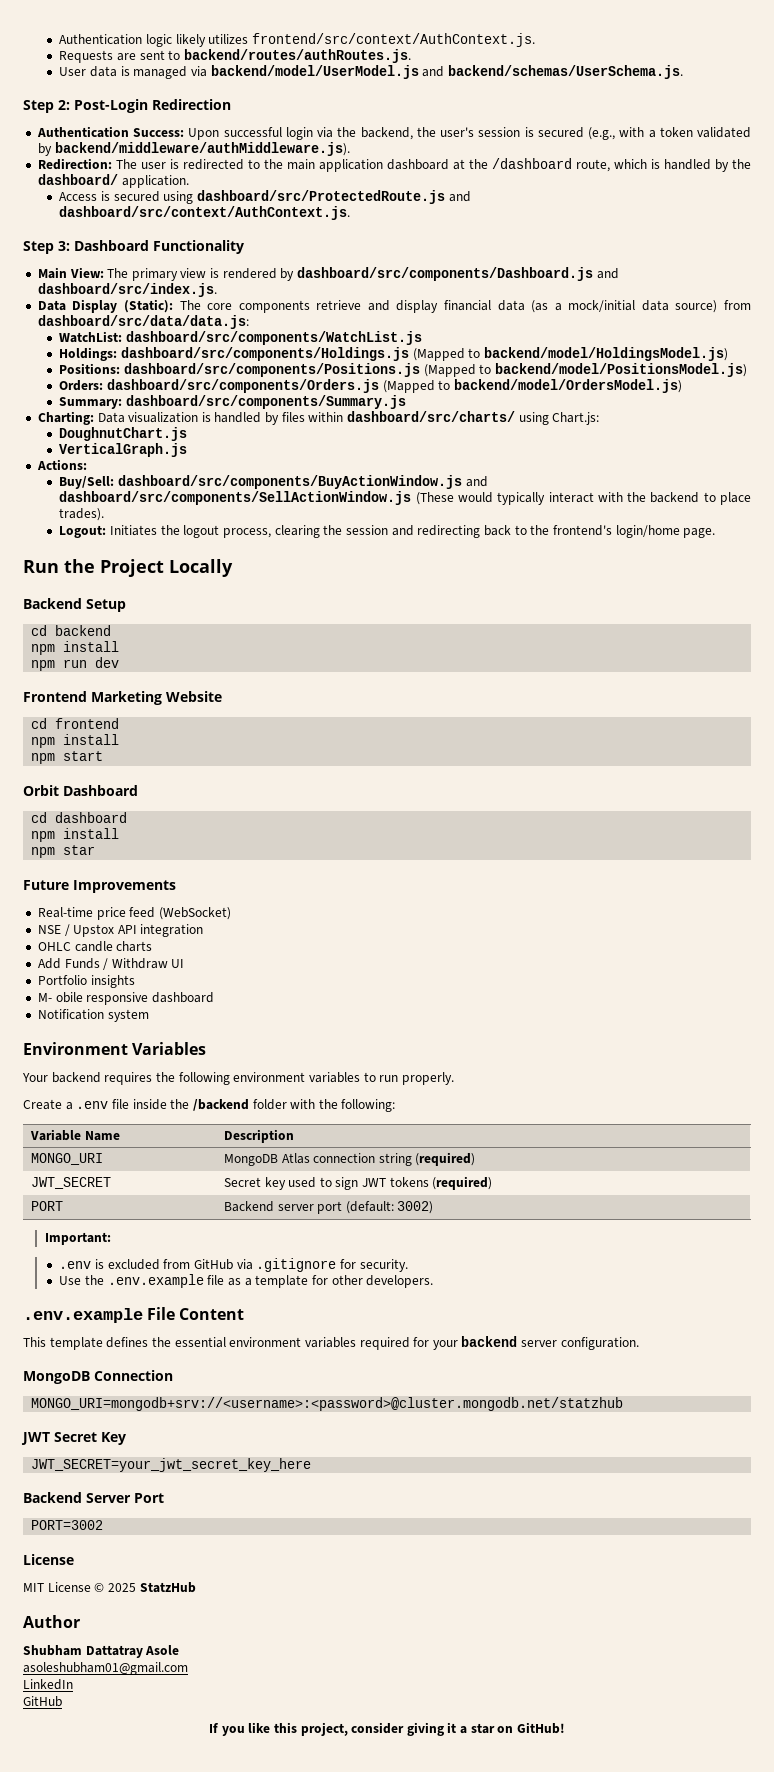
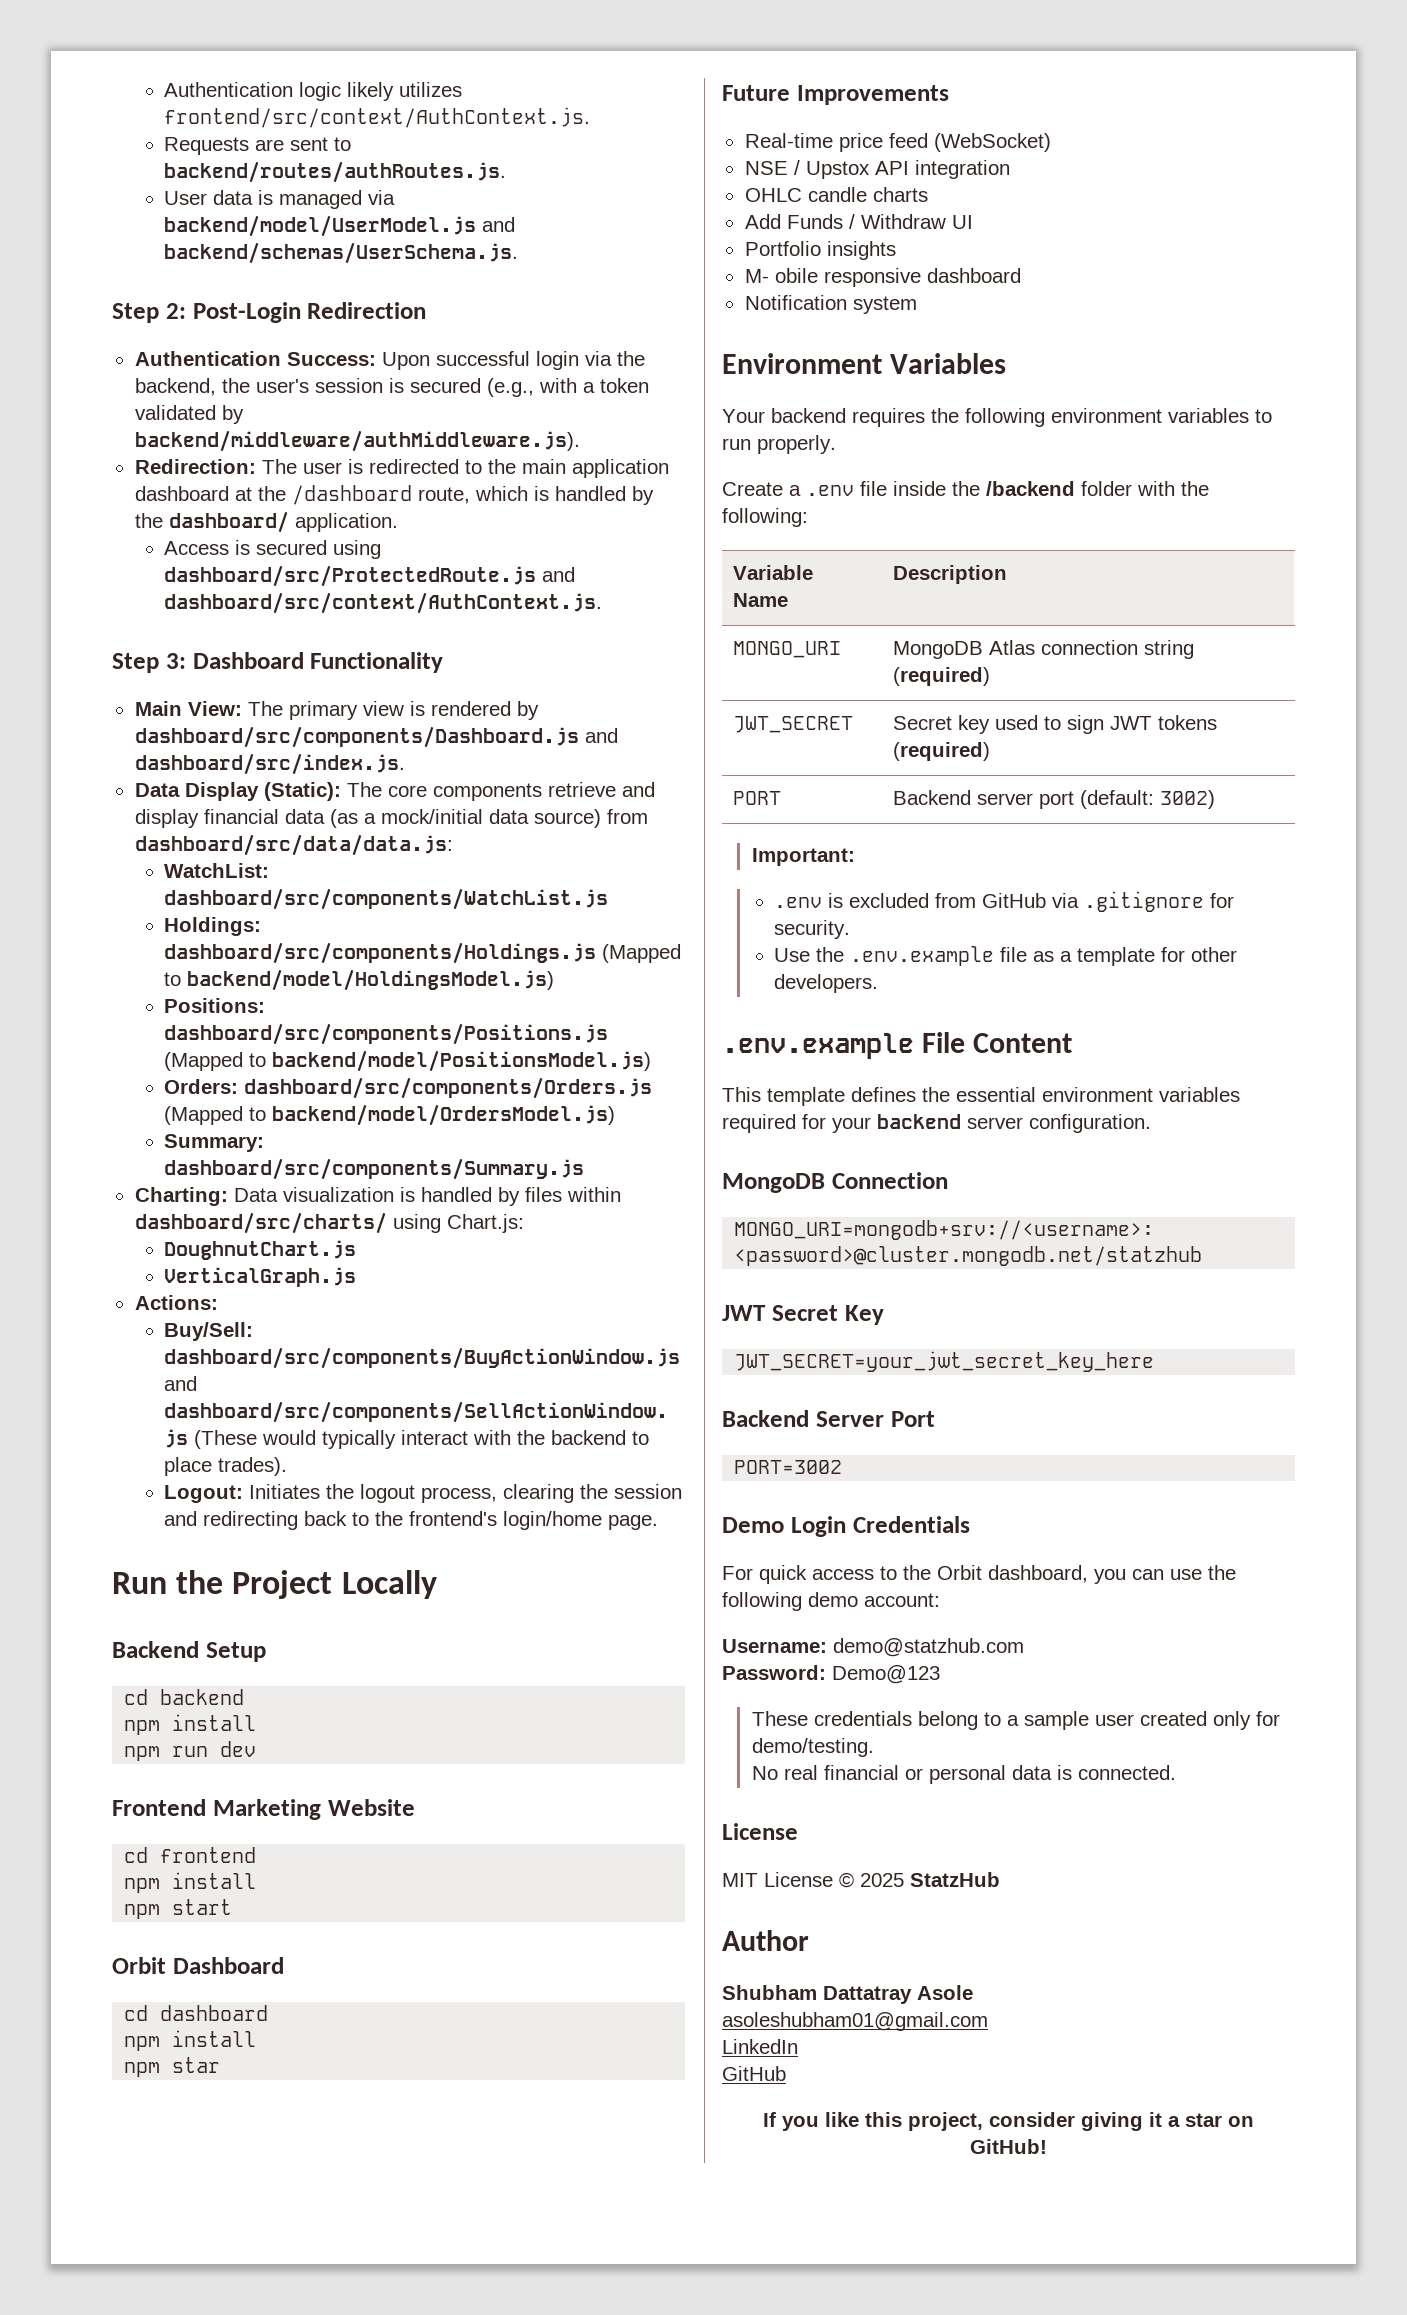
(104, 1525) none -> [722,1516,970,1537] [722,1565,1236,1584] [722,1592,940,1611] [722,1638,1024,1657] [722,1665,940,1684] [751,1711,1280,1730] [751,1738,874,1757] [751,1765,1176,1784] // Demo Login Credentials // For quick access to the Orbit dashboard, you can use the following demo account: // Username: demo@statzhub.com // Password: Demo@123 // These credentials belong to a sample user created only for demo/testing. // No real financial or personal data is connected.

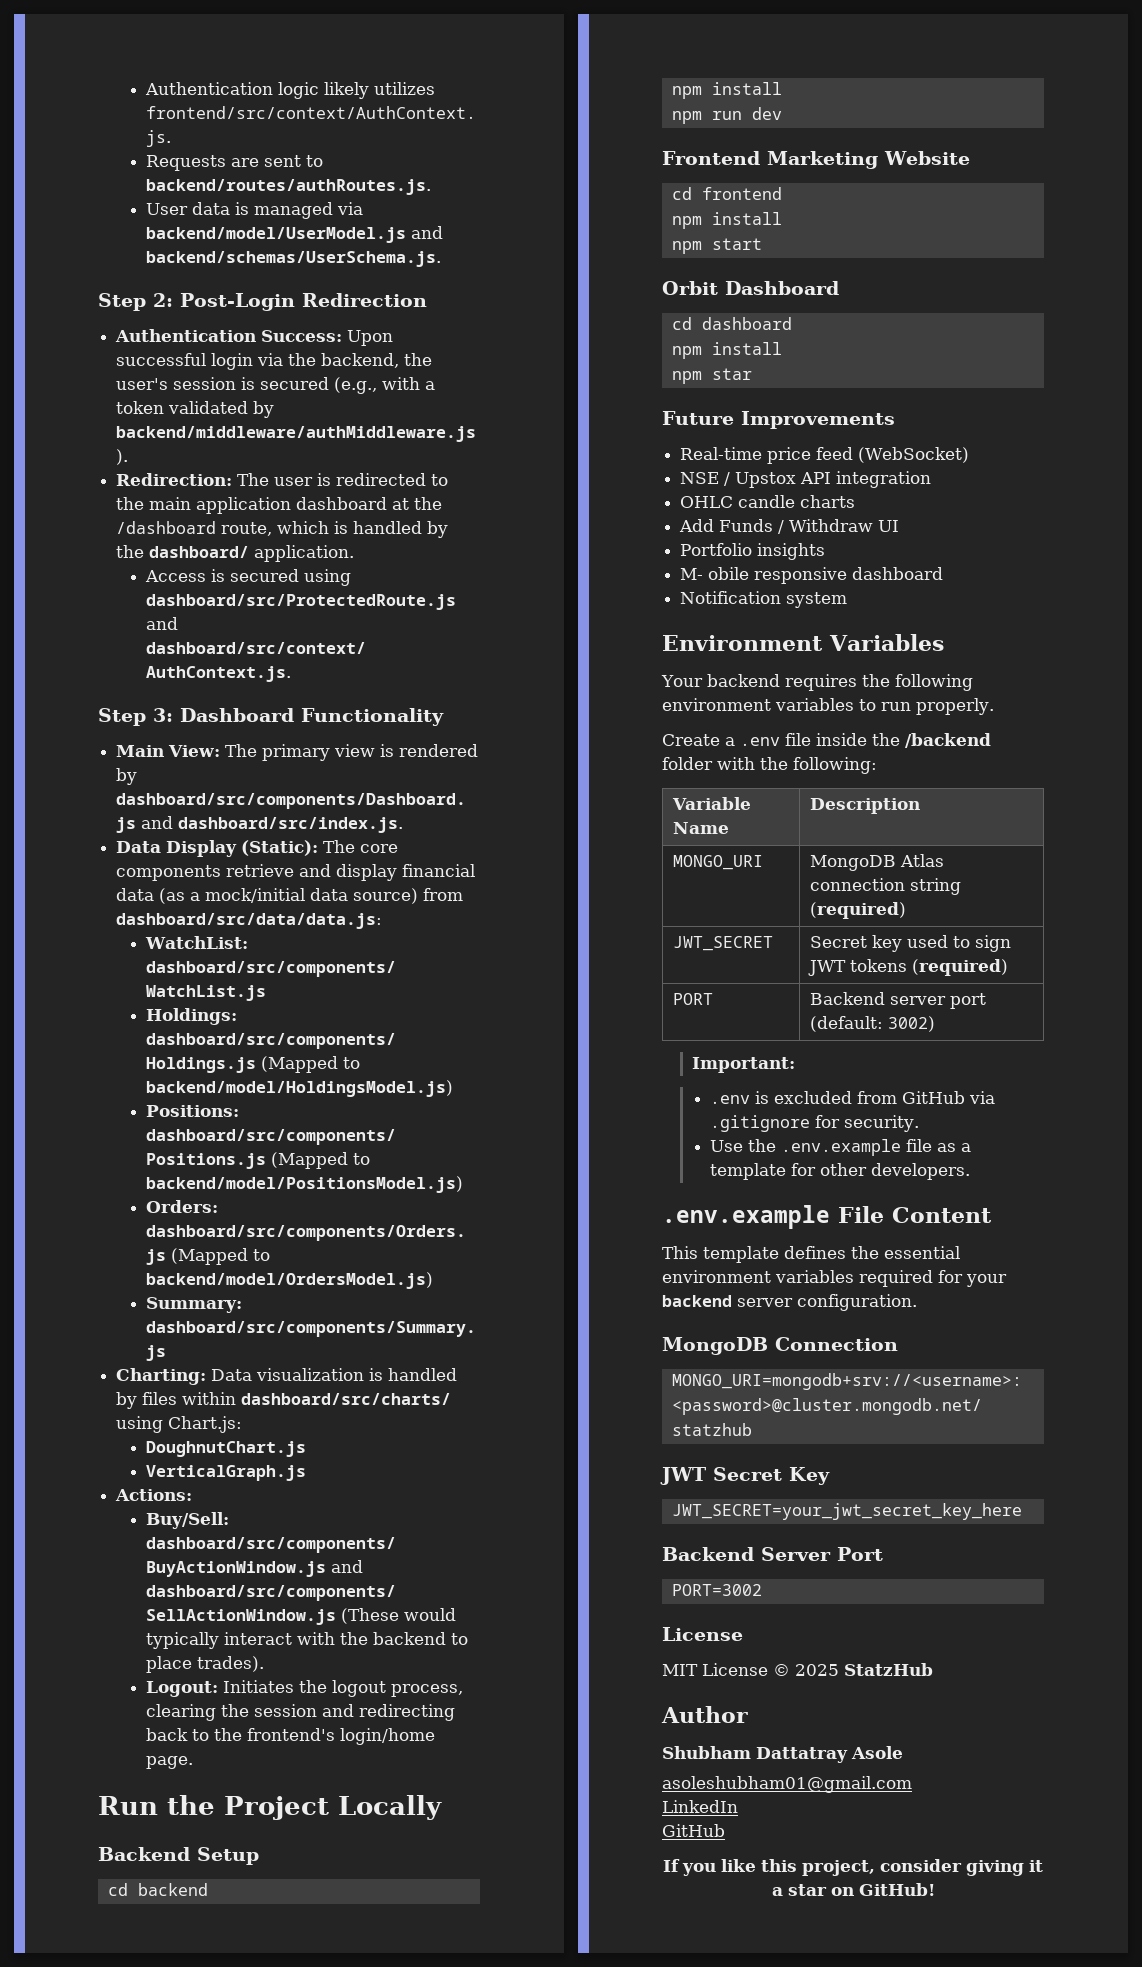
[722,1516,970,1537] [722,1565,1236,1584] [722,1592,940,1611] [722,1638,1024,1657] [722,1665,940,1684] [751,1711,1280,1730] [751,1738,874,1757] [751,1765,1176,1784] // Demo Login Credentials // For quick access to the Orbit dashboard, you can use the following demo account: // Username: demo@statzhub.com // Password: Demo@123 // These credentials belong to a sample user created only for demo/testing. // No real financial or personal data is connected. -> (762, 1590) none

